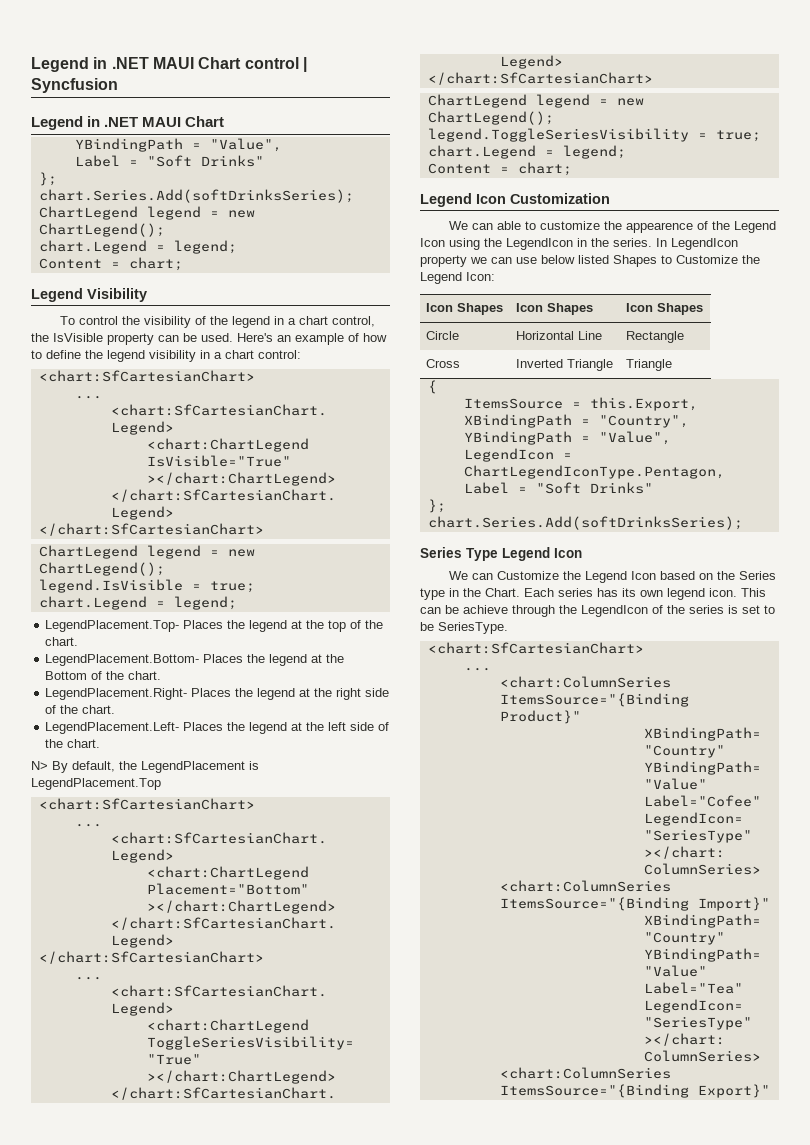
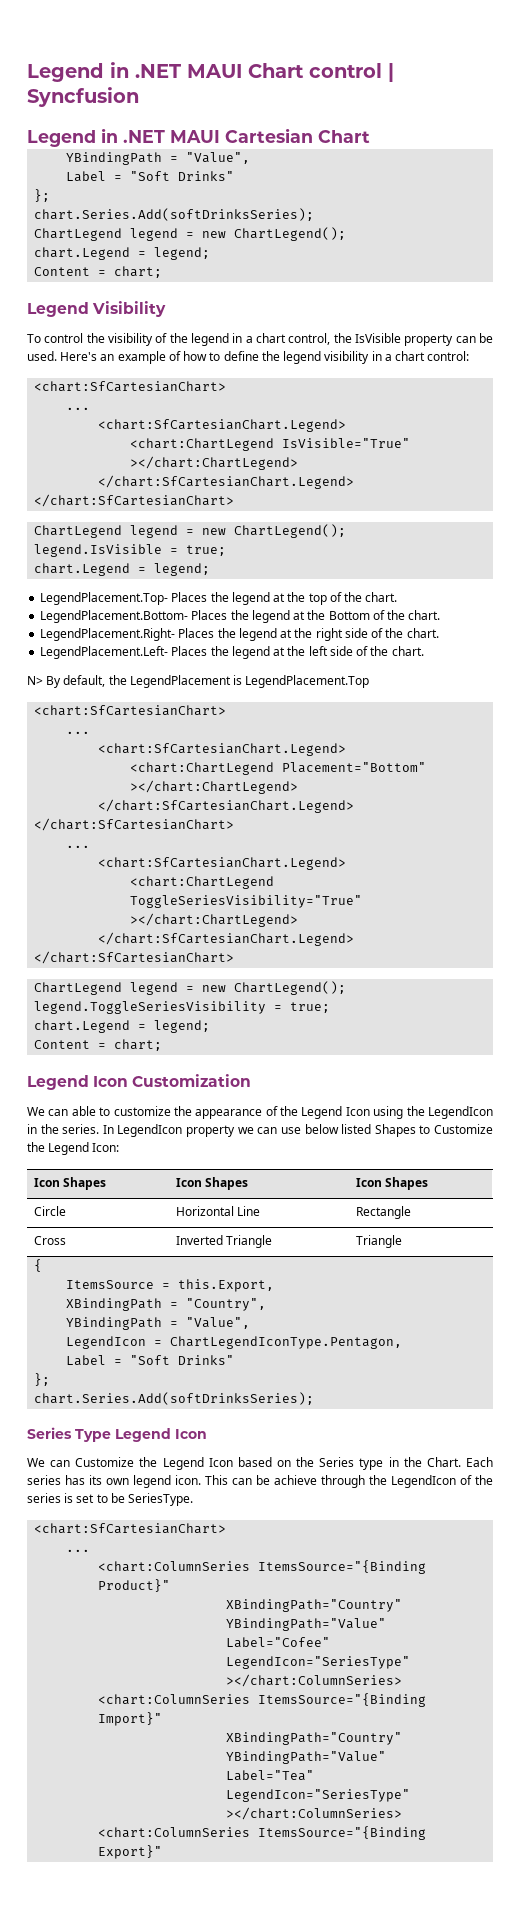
(182, 122) none -> [225,128,313,143] Cartesian
[626,222,694,233] appearence -> [195,1109,263,1119] appearance

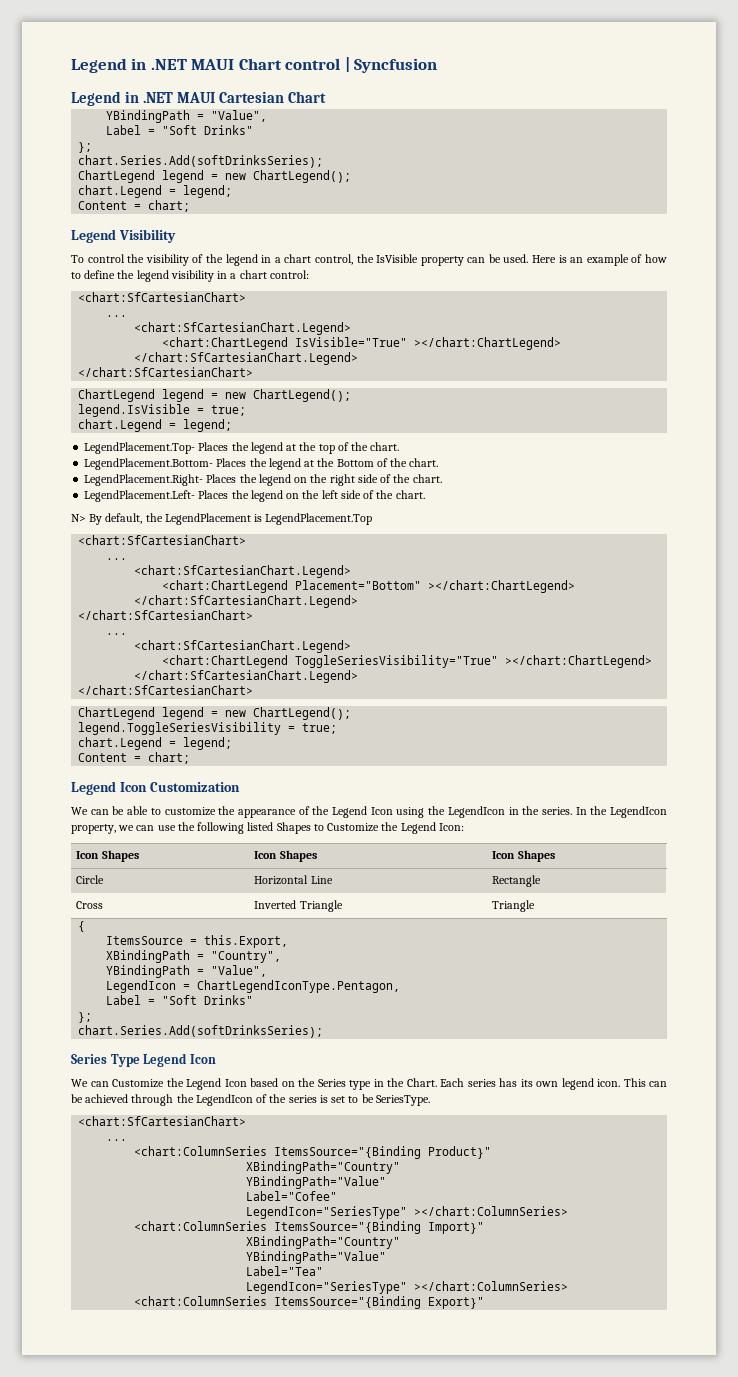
[60,352,98,361] Here's -> [532,255,567,263] Here is
[280,629,293,638] at -> [294,477,308,483] on
[273,647,286,656] at -> [286,493,300,499] on
(69, 1112) none -> [112,806,125,815] be
[117,1124,236,1137] LegendIcon property -> [590,806,667,818] [71,824,116,834] the LegendIcon property,
[304,1124,339,1134] below -> [177,822,245,834] the following
[274,1475,317,1485] achieve -> [85,1094,129,1103] achieved

